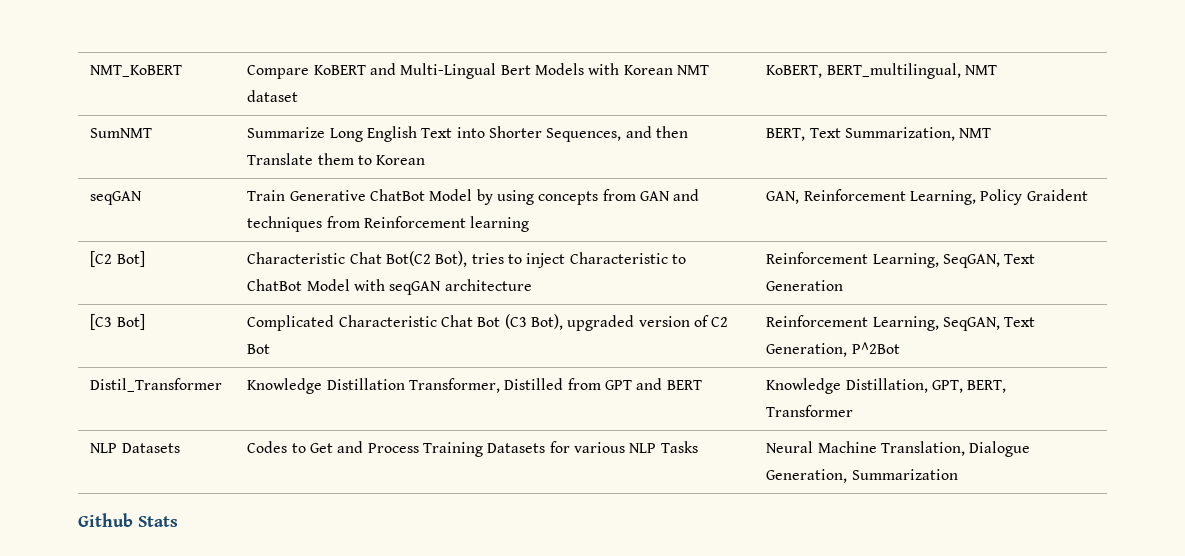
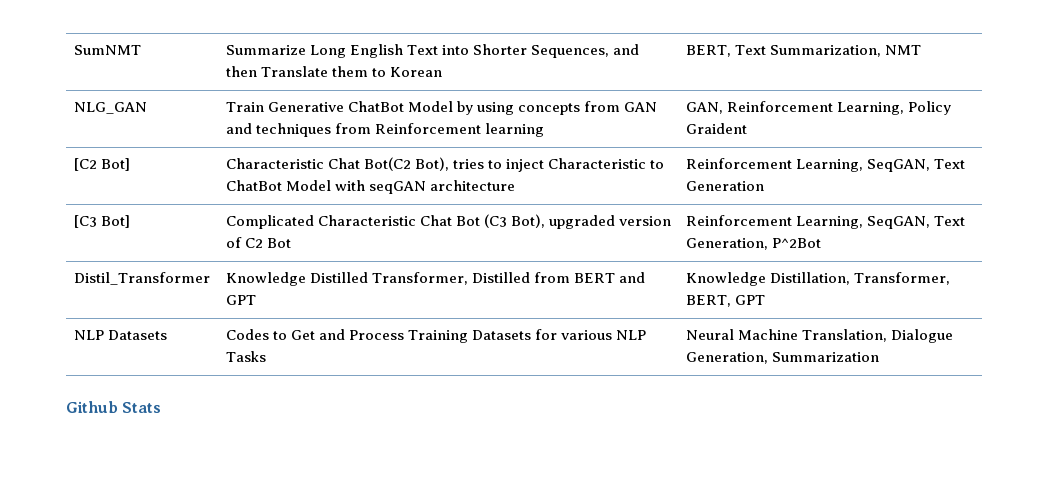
[90,65,183,77] [247,63,710,79] [247,90,299,102] [766,63,998,79] NMT_KoBERT | Compare KoBERT and Multi-Lingual Bert Models with Korean NMT dataset | KoBERT, BERT_multilingual, NMT // -> (73, 50) none
[90,191,143,205] seqGAN -> [73,102,147,114] NLG_GAN
[326,378,405,390] Distillation -> [309,272,368,283] Distilled
[605,378,702,390] GPT and BERT -> [573,272,646,283] [225,295,256,305] BERT and GPT
[932,380,1007,393] [766,405,854,417] GPT, BERT, Transformer -> [853,272,950,285] [685,295,765,307] Transformer, BERT, GPT

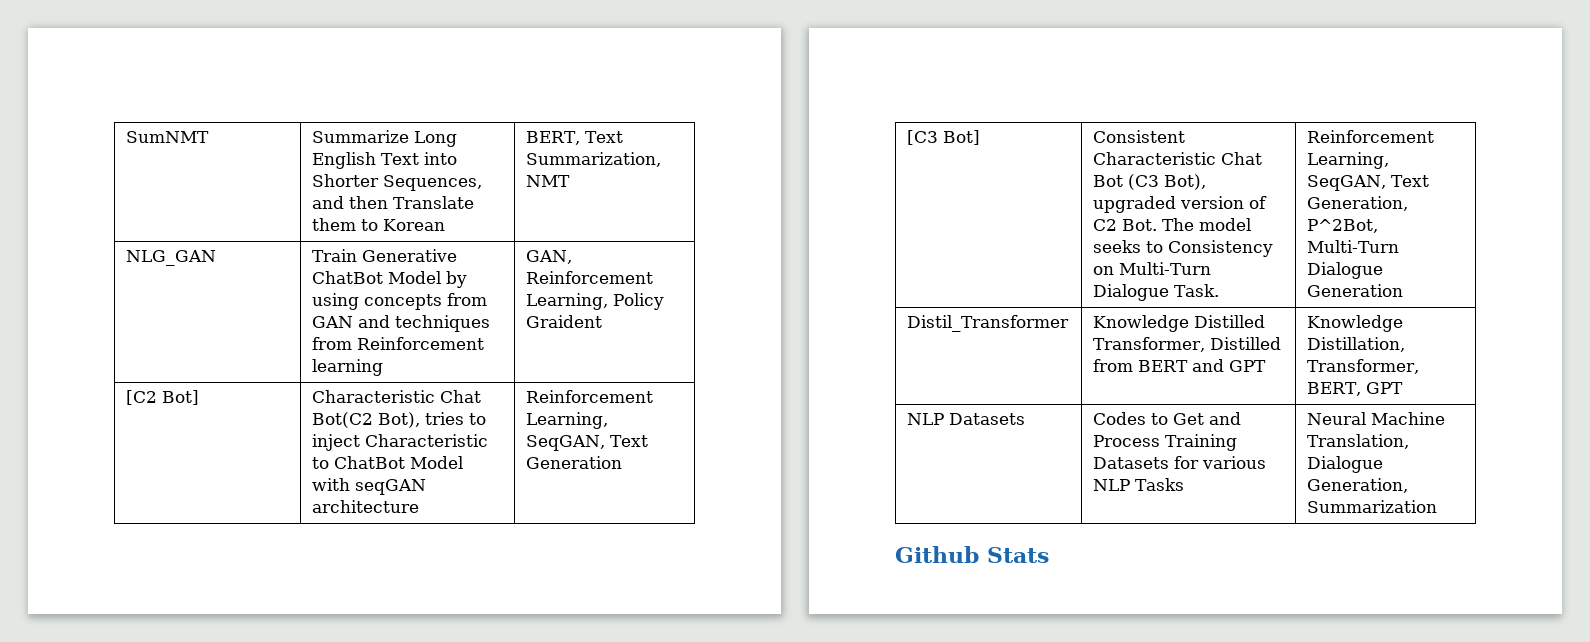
[225,215,314,229] Complicated -> [1093,130,1186,143] Consistent
[266,238,291,248] Bot -> [1122,218,1252,231] [1093,240,1274,257] [1093,262,1212,275] [1093,284,1220,301] Bot. The model seeks to Consistency on Multi-Turn Dialogue Task.
[771,238,821,248] P^2Bot -> [1307,219,1379,233] [1307,240,1400,253] [1307,262,1384,279] [1307,284,1404,297] P^2Bot, Multi-Turn Dialogue Generation

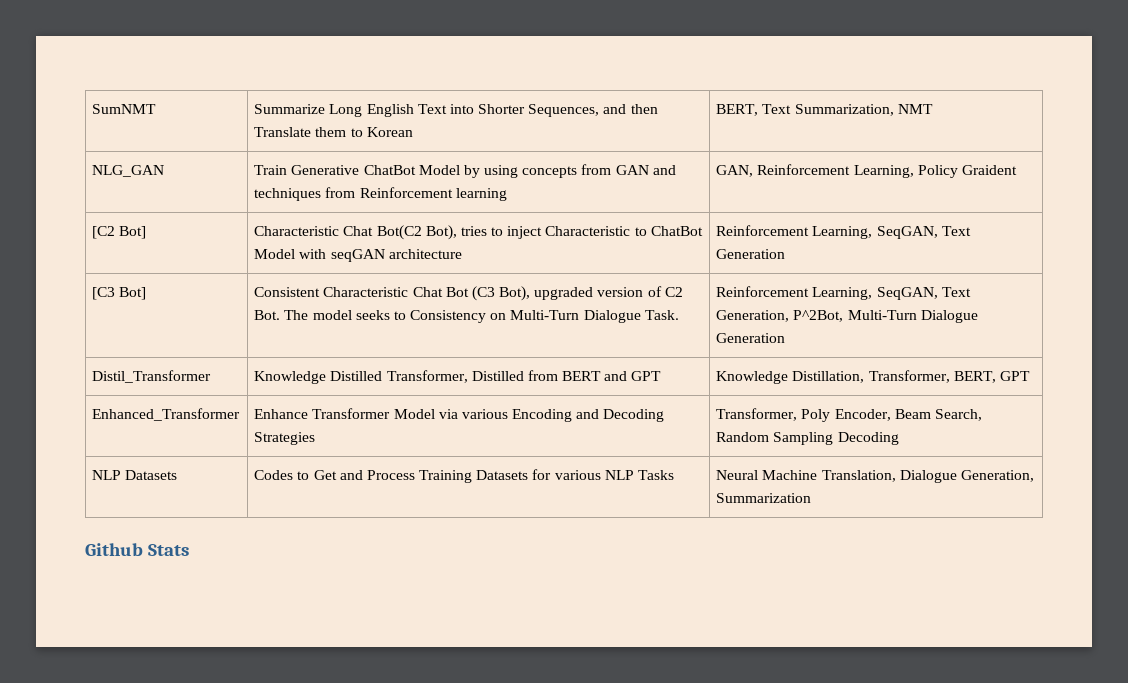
(1404, 388) none -> [92,408,241,421] [254,408,665,422] [254,432,316,445] [716,408,982,422] [716,432,899,445] // Enhanced_Transformer | Enhance Transformer Model via various Encoding and Decoding Strategies | Transformer, Poly Encoder, Beam Search, Random Sampling Decoding

